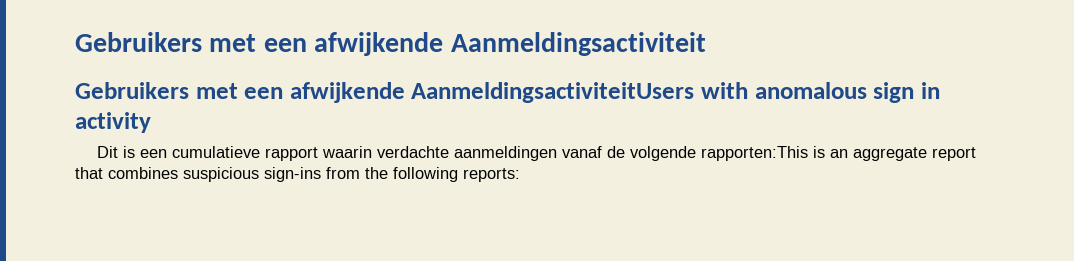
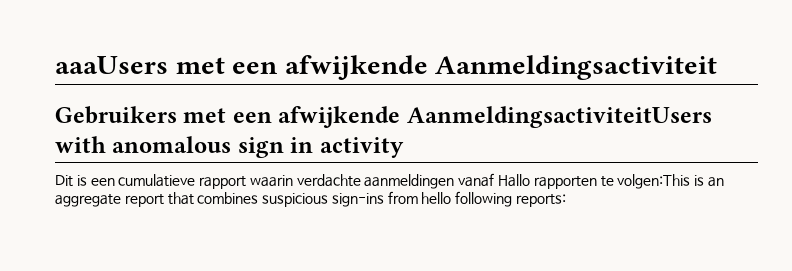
[75,32,202,52] Gebruikers -> [55,56,168,74] aaaUsers
[607,146,809,161] de volgende rapporten:This -> [498,174,691,189] Hallo rapporten te volgen:This
[365,167,388,179] the -> [421,192,452,204] hello

